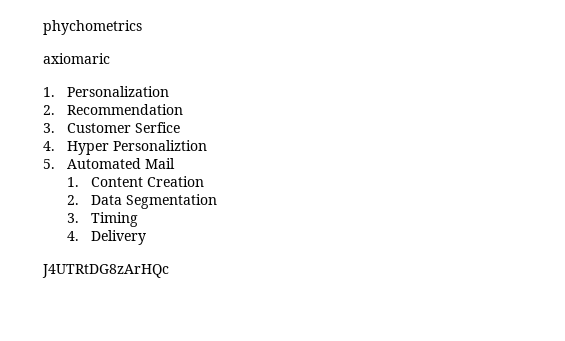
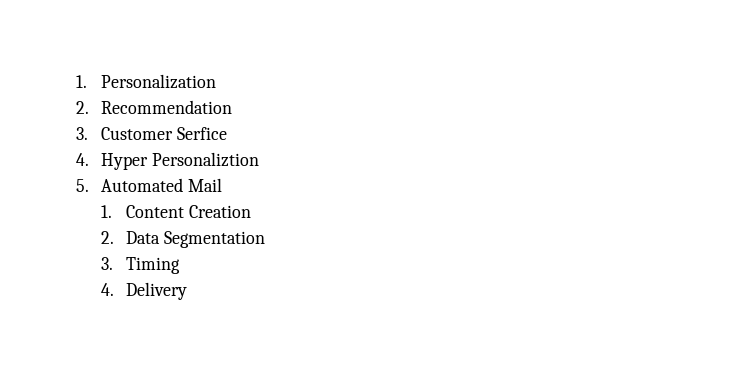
[43,20,142,35] [43,53,110,64] phychometrics // axiomaric // -> (76, 81) none
[42,264,169,278] // J4UTRtDG8zArHQc -> (188, 291) none

